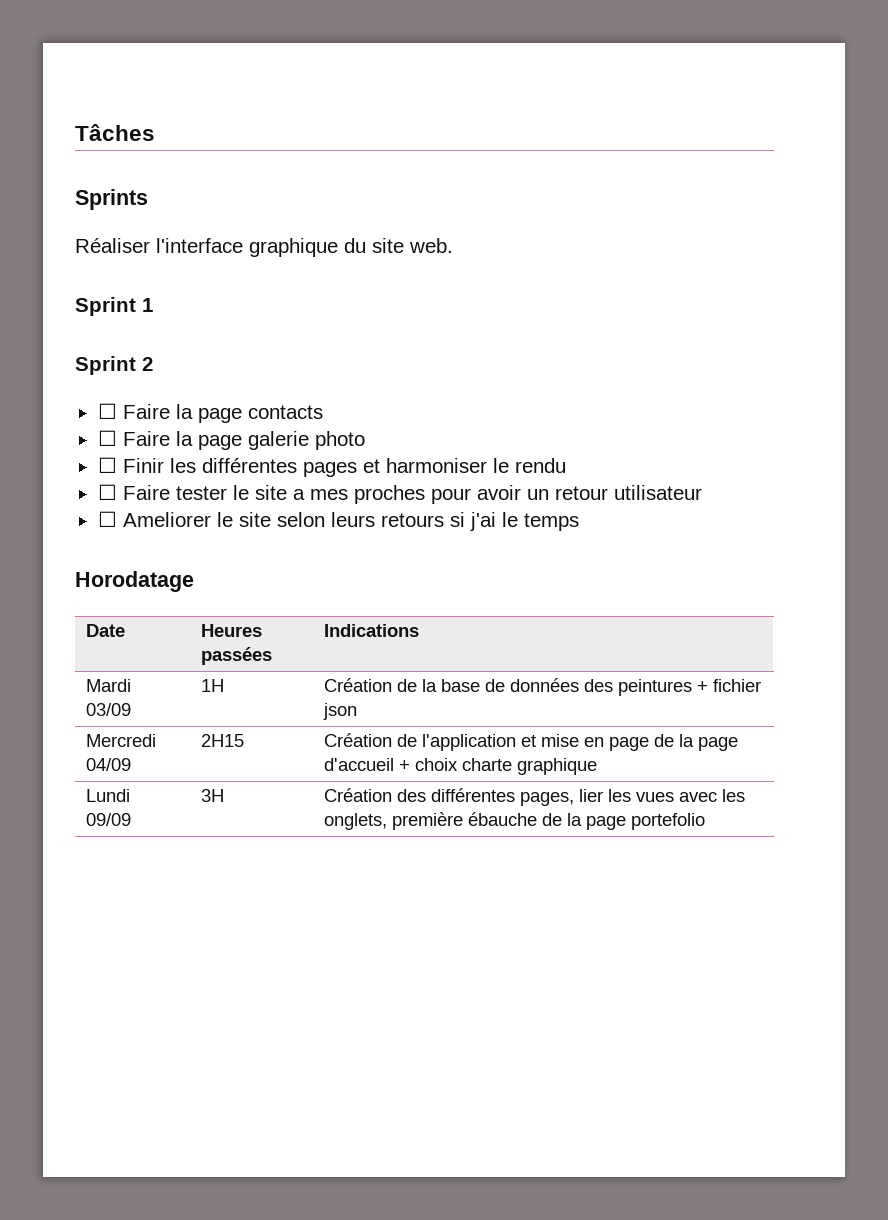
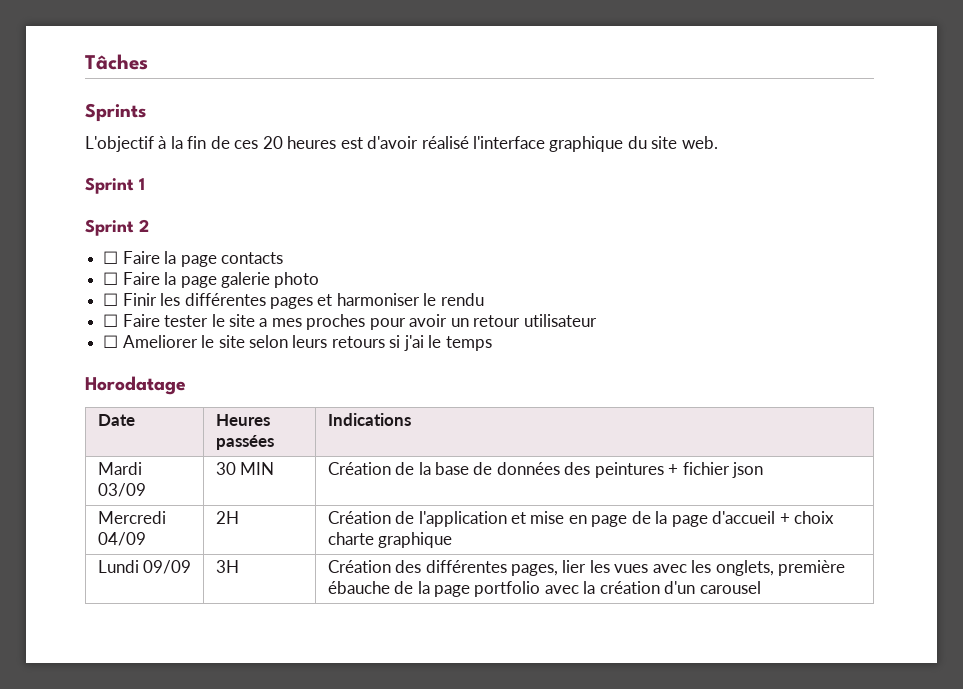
[75,238,150,253] Réaliser -> [85,136,469,152] L'objectif à la fin de ces 20 heures est d'avoir réalisé
[201,679,225,692] 1H -> [215,462,275,475] 30 MIN
[201,734,245,747] 2H15 -> [215,511,239,524] 2H
[631,813,706,830] portefolio -> [474,581,761,597] portfolio avec la création d'un carousel

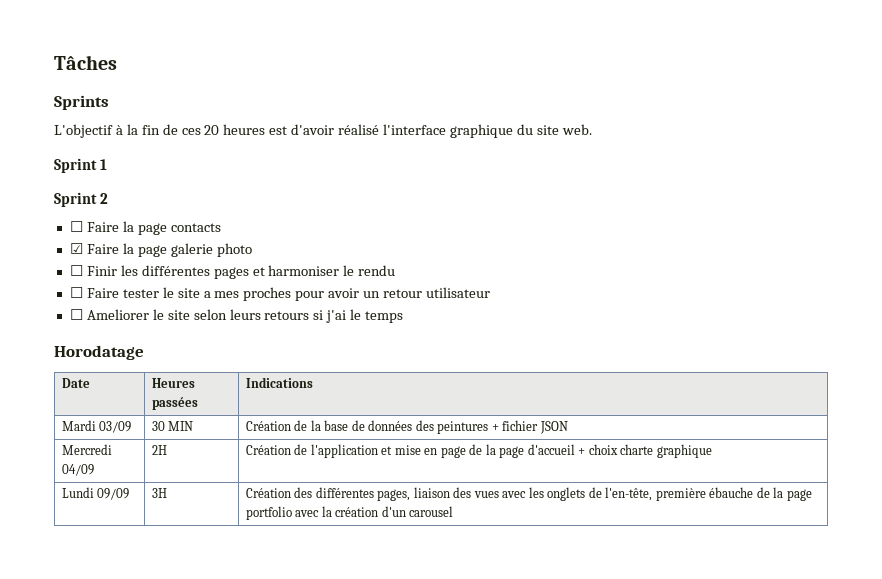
[103,272,119,285] ☐ -> [69,243,83,254] ☑
[732,462,764,478] json -> [539,421,568,434] JSON
[562,560,610,573] lier les -> [413,487,472,498] liaison des
[715,560,774,576] onglets, -> [547,487,653,501] onglets de l'en-tête,

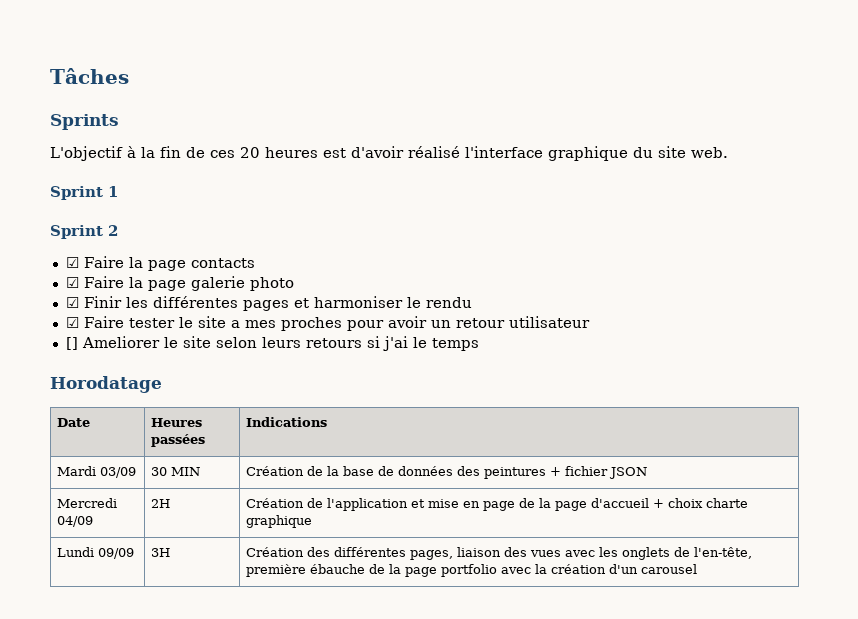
[69,221,83,232] ☐ -> [65,257,79,268] ☑
[69,265,83,276] ☐ -> [65,297,79,308] ☑
[69,287,83,298] ☐ -> [65,317,79,328] ☑
[69,309,83,320] ☐ -> [65,337,78,350] []

